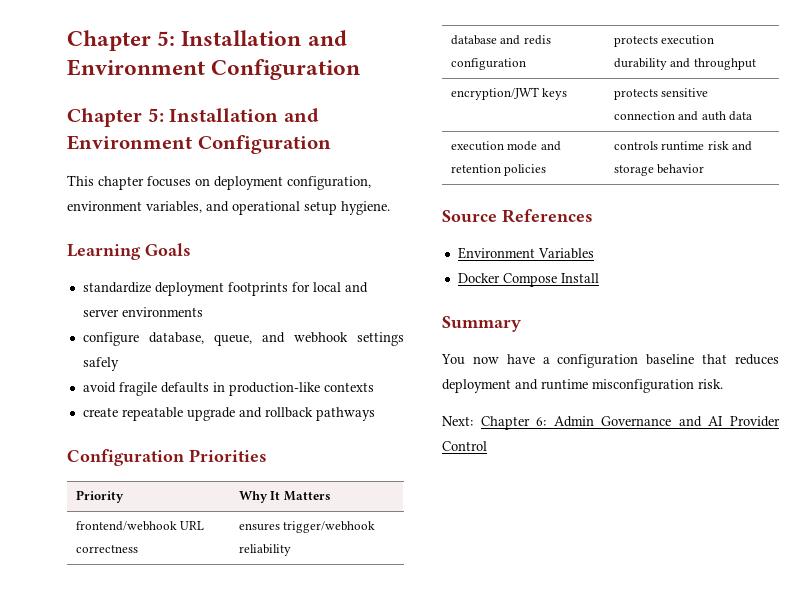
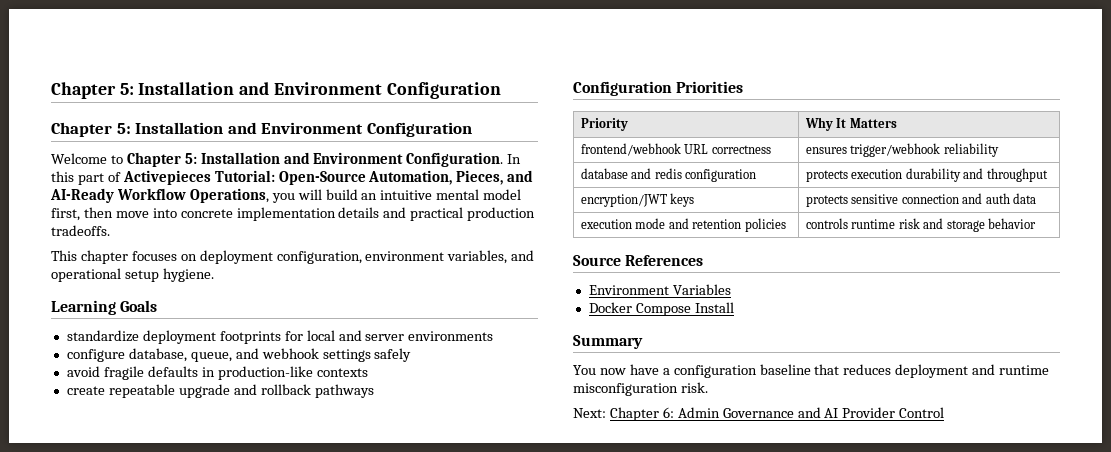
(331, 144) none -> [51,152,522,167] [51,170,534,185] [50,188,522,203] [51,207,536,221] [51,225,110,236] // Welcome to Chapter 5: Installation and Environment Configuration. In this part of Activepieces Tutorial: Open-Source Automation, Pieces, and AI-Ready Workflow Operations, you will build an intuitive mental model first, then move into concrete implementation details and practical production tradeoffs.

